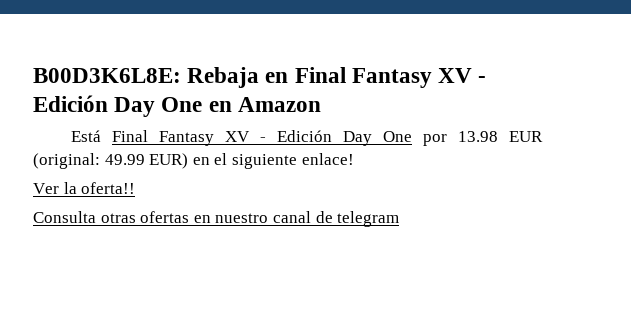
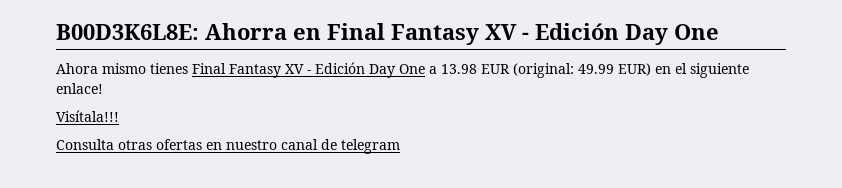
[187,67,260,88] Rebaja -> [205,23,287,40] Ahorra
[208,97,321,112] [71,130,448,146] en Amazon // Está Final Fantasy XV - Edición Day One por -> [56,62,437,78] // Ahora mismo tienes Final Fantasy XV - Edición Day One a
[33,182,136,194] Ver la oferta!! -> [56,110,119,122] Visítala!!!

